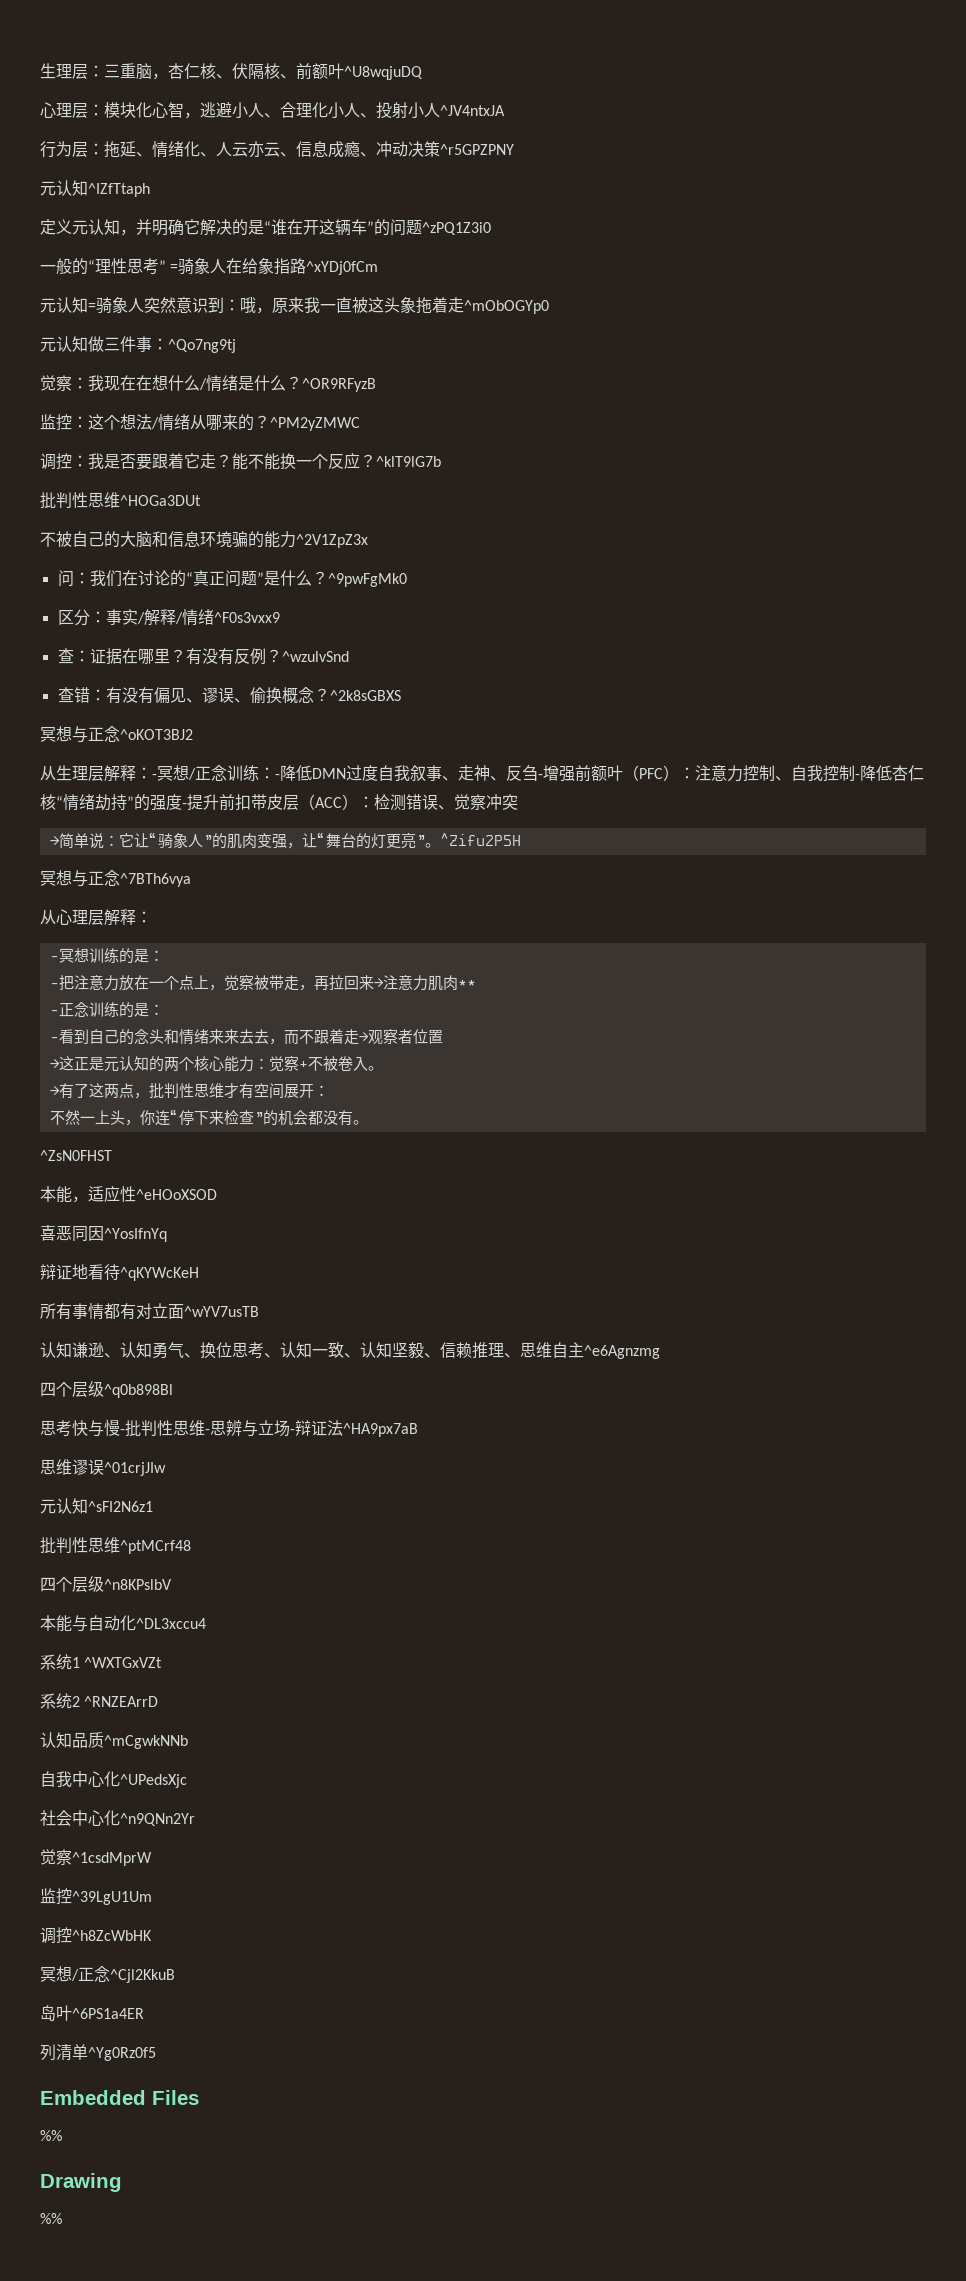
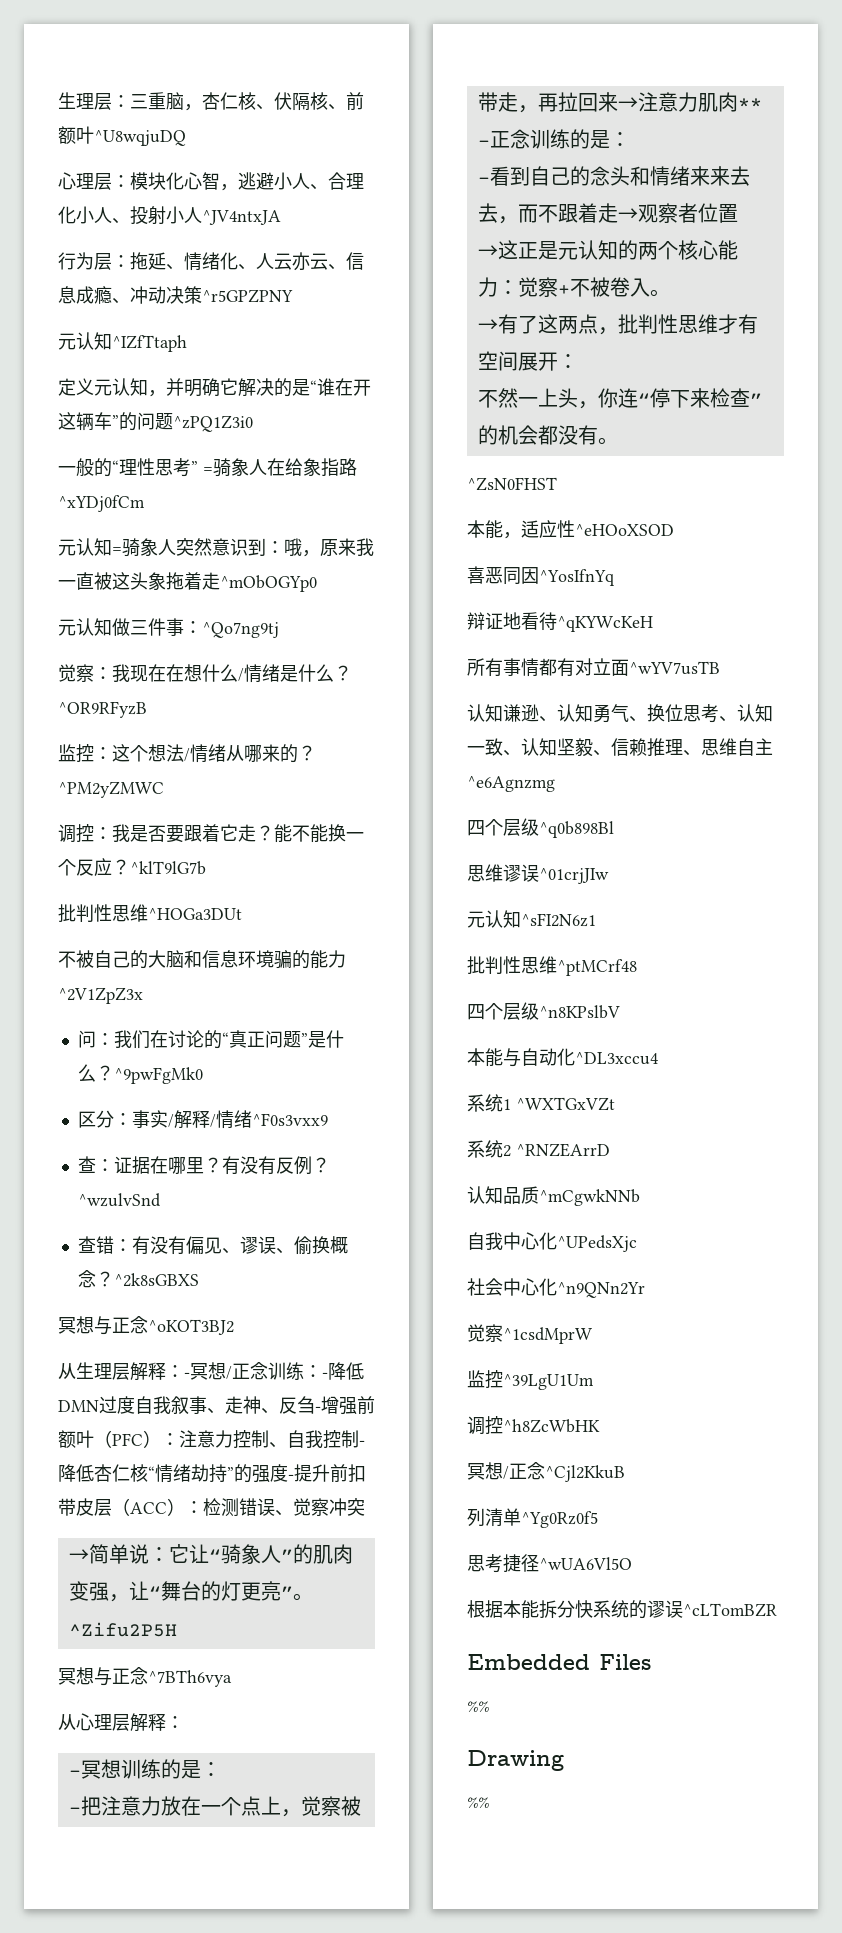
[40,1419,418,1437] // 思考快与慢-批判性思维-思辨与立场-辩证法^HA9px7aB -> (614, 829) none
[40,2005,144,2022] // 岛叶^6PS1a4ER -> (625, 1473) none
(156, 2054) none -> [467,1554,632,1573] [467,1600,777,1619] // 思考捷径^wUA6Vl5O // 根据本能拆分快系统的谬误^cLTomBZR

